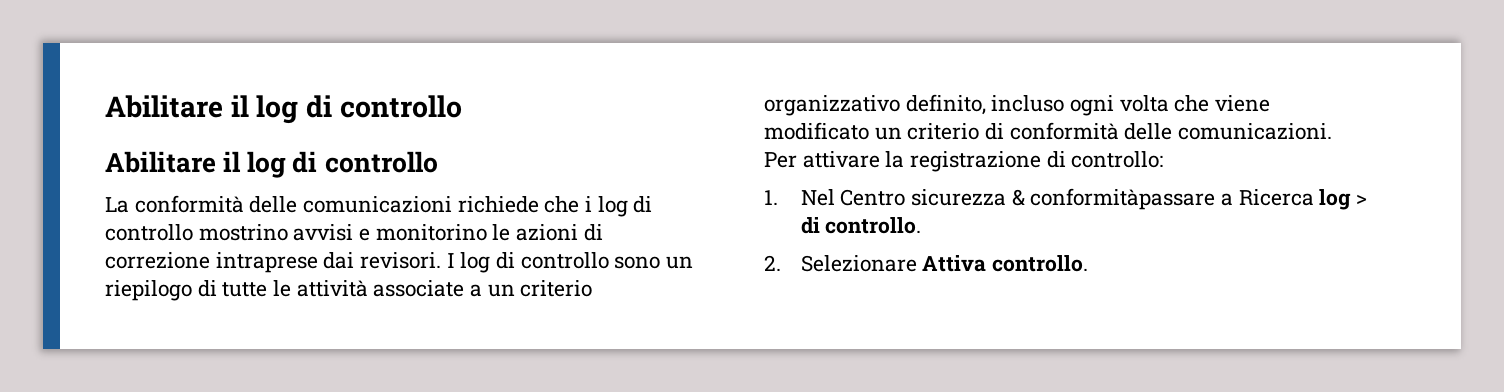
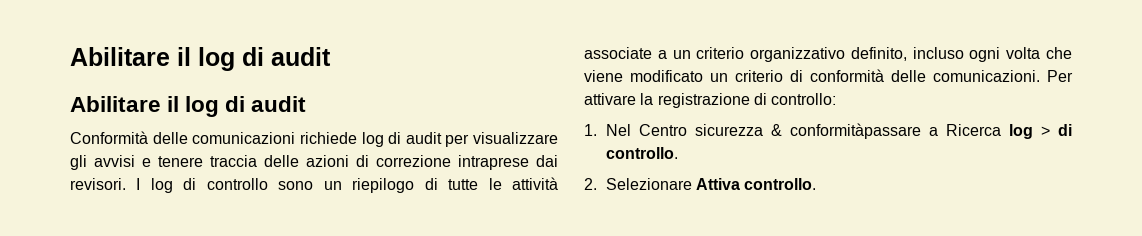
[105,95,462,124] [105,151,438,178] [105,195,653,217] [105,224,511,241] Abilitare il log di controllo // Abilitare il log di controllo // La conformità delle comunicazioni richiede che i log di controllo mostrino avvisi e monitorino le -> [70,47,331,71] [70,96,307,117] [70,131,558,147] [70,155,299,170] Abilitare il log di audit // Abilitare il log di audit // Conformità delle comunicazioni richiede log di audit per visualizzare gli avvisi e tenere traccia delle

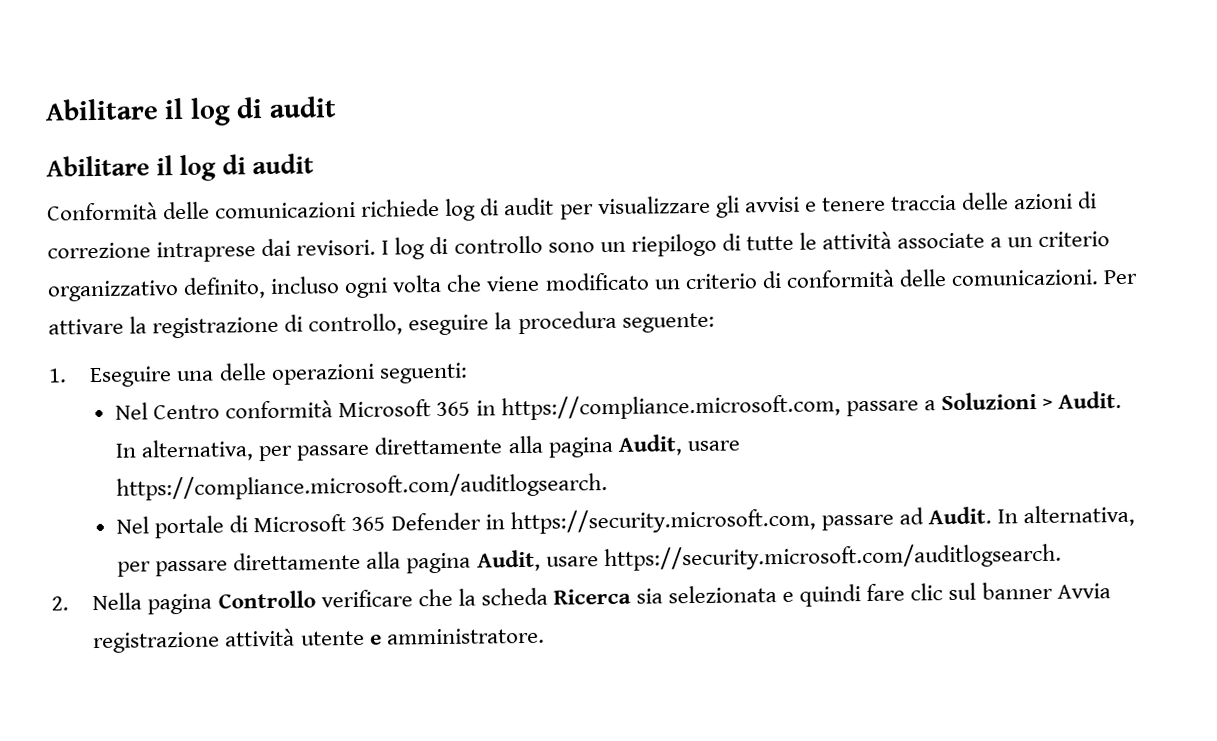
[771,93,837,105] [584,123,1072,139] [605,147,678,159] [584,178,817,190] controllo: // 1. Nel Centro sicurezza & conformitàpassare a Ricerca log > di controllo. // 2. Selezionare Attiva controllo. -> [308,310,715,336] [48,362,468,388] [115,391,1122,421] [115,434,740,462] [116,472,609,501] [116,504,1136,539] [117,542,1062,577] [51,581,1111,615] [93,627,545,654] controllo, eseguire la procedura seguente: // 1. Eseguire una delle operazioni seguenti: // Nel Centro conformità Microsoft 365 in https://compliance.microsoft.com, passare a Soluzioni > Audit. In alternativa, per passare direttamente alla pagina Audit, usare https://compliance.microsoft.com/auditlogsearch. // Nel portale di Microsoft 365 Defender in https://security.microsoft.com, passare ad Audit. In alternativa, per passare direttamente alla pagina Audit, usare https://security.microsoft.com/auditlogsearch. // 2. Nella pagina Controllo verificare che la scheda Ricerca sia selezionata e quindi fare clic sul banner Avvia registrazione attività utente e amministratore.

